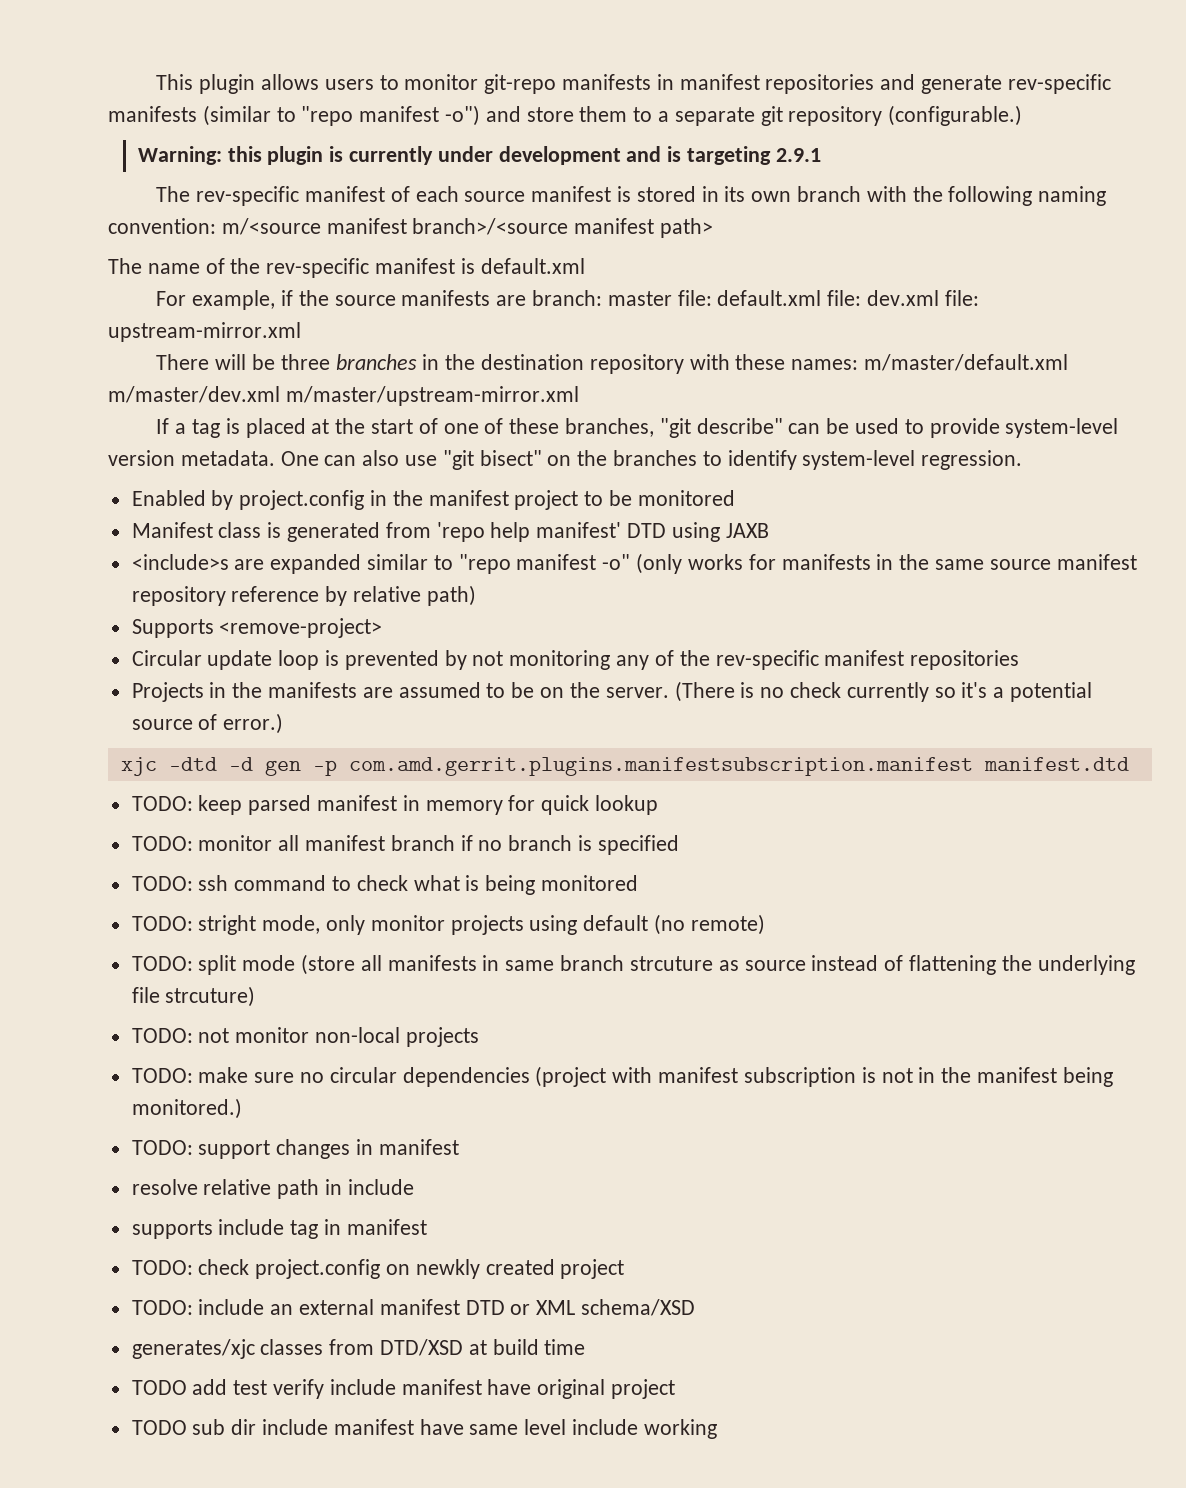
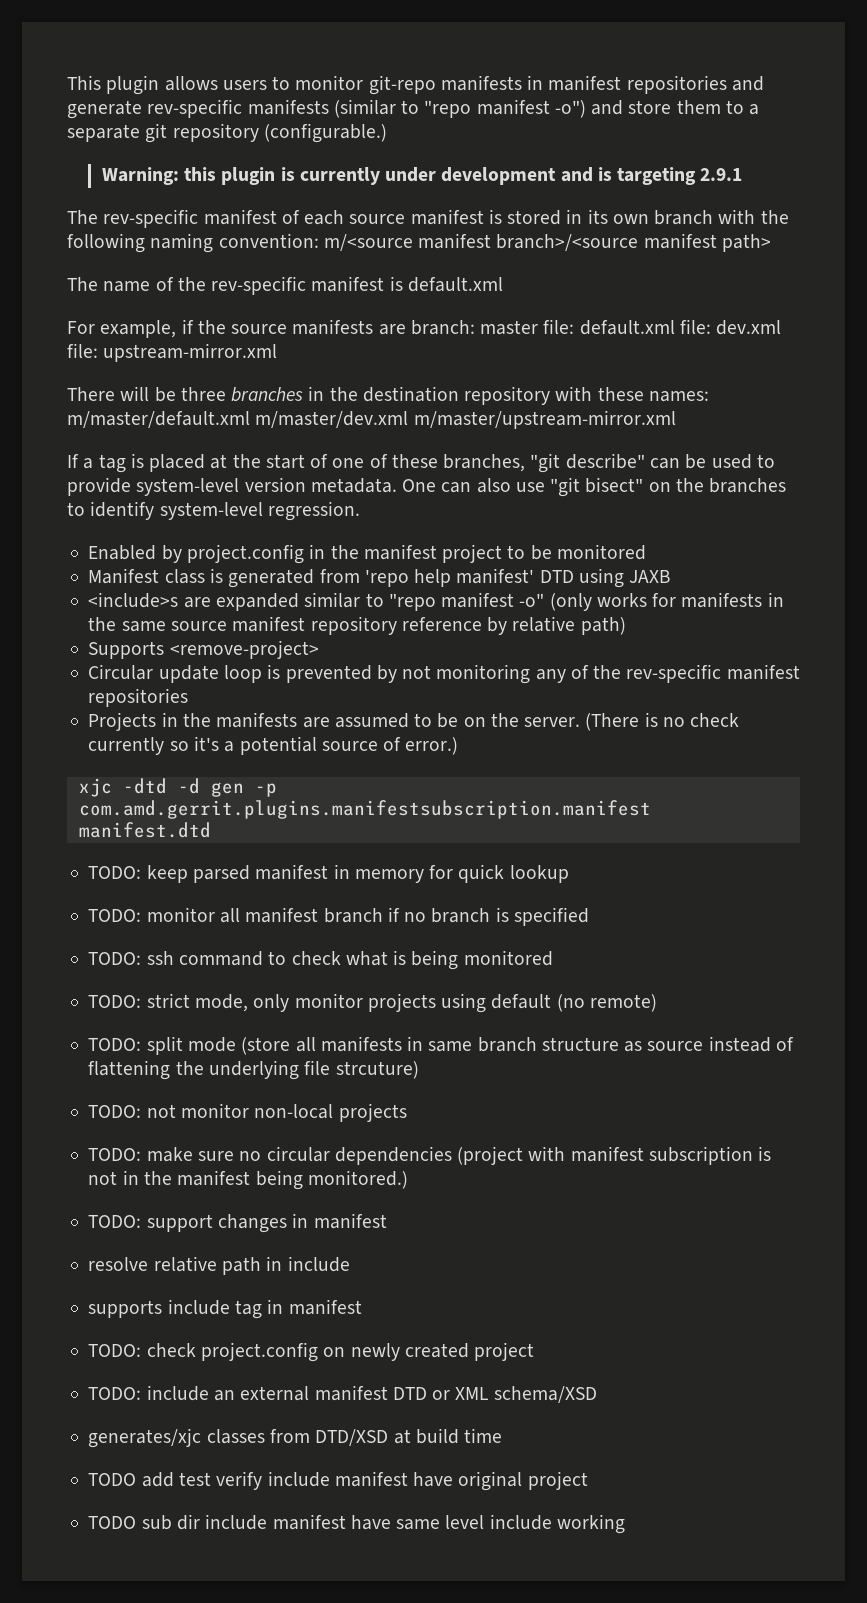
[198,915,257,935] stright -> [146,993,190,1008] strict
[629,956,713,971] strcuture -> [541,1037,619,1051] structure
[415,1259,480,1279] newkly -> [350,1343,400,1361] newly

